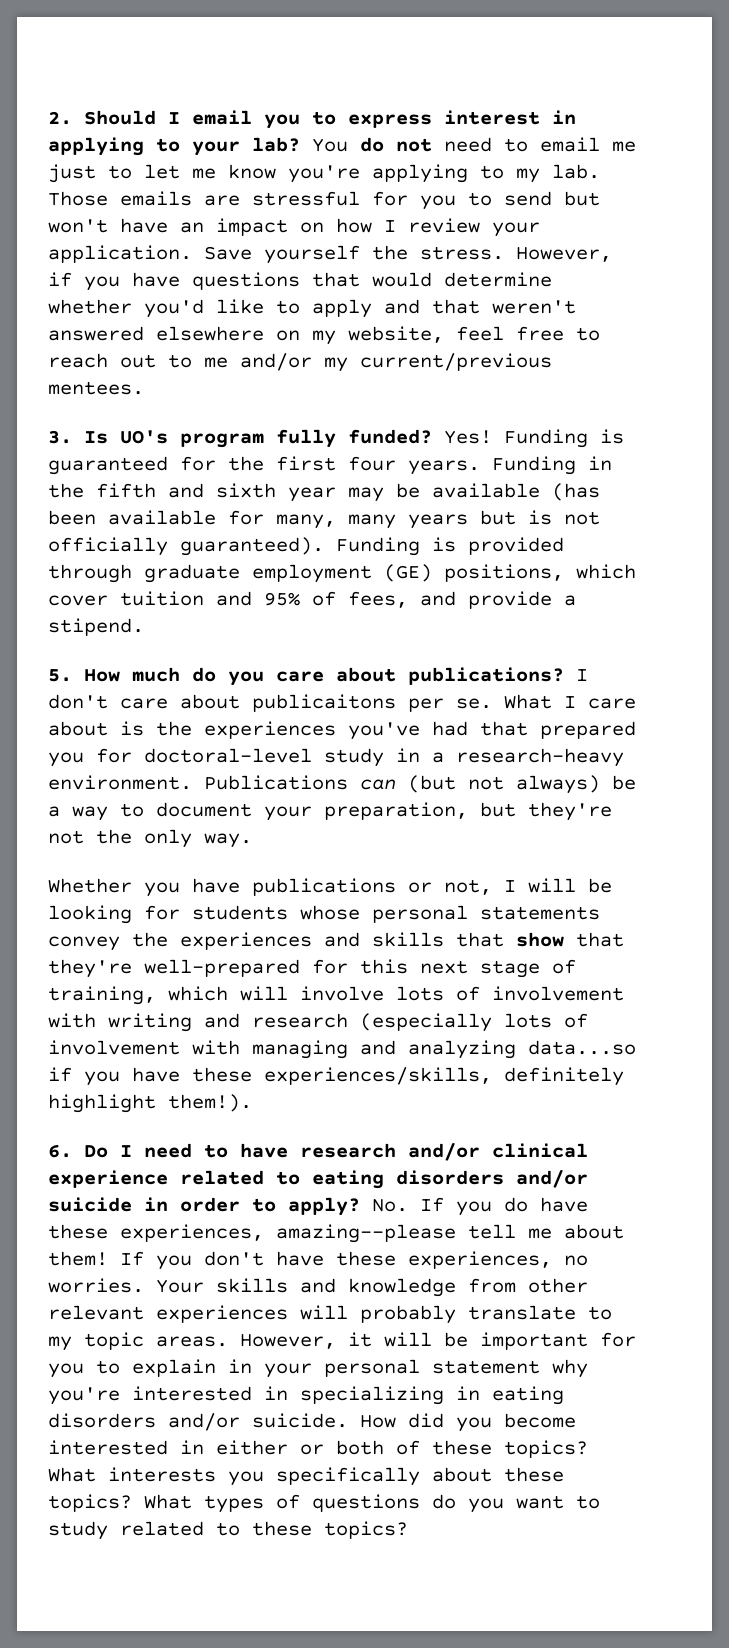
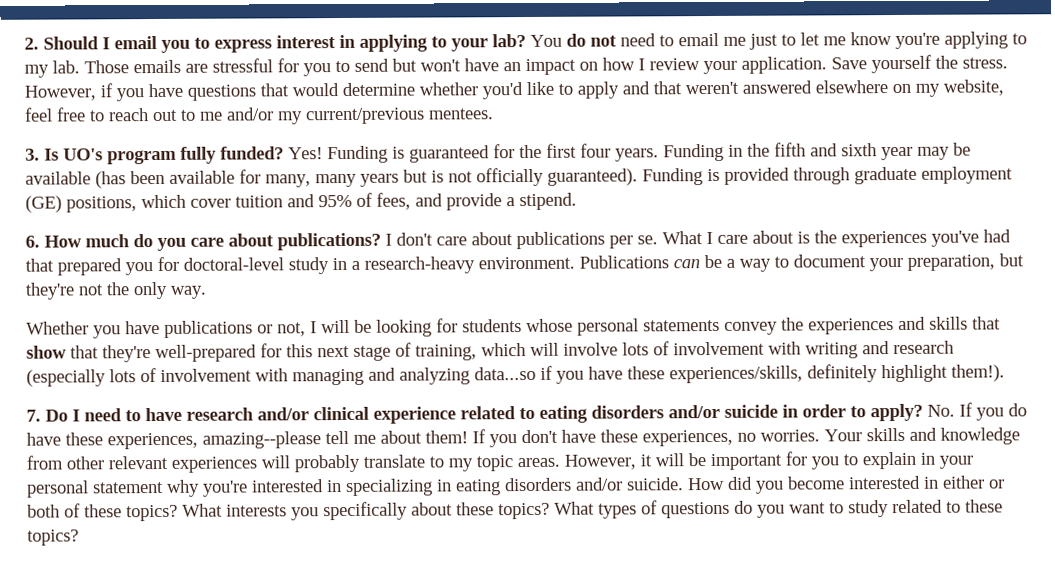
[48,669,72,682] 5. -> [25,235,40,248] 6.
[252,694,396,712] publicaitons -> [516,231,605,250] publications
[408,775,600,794] (but not always) -> (700, 264) none
[48,1144,72,1158] 6. -> [26,409,41,422] 7.

